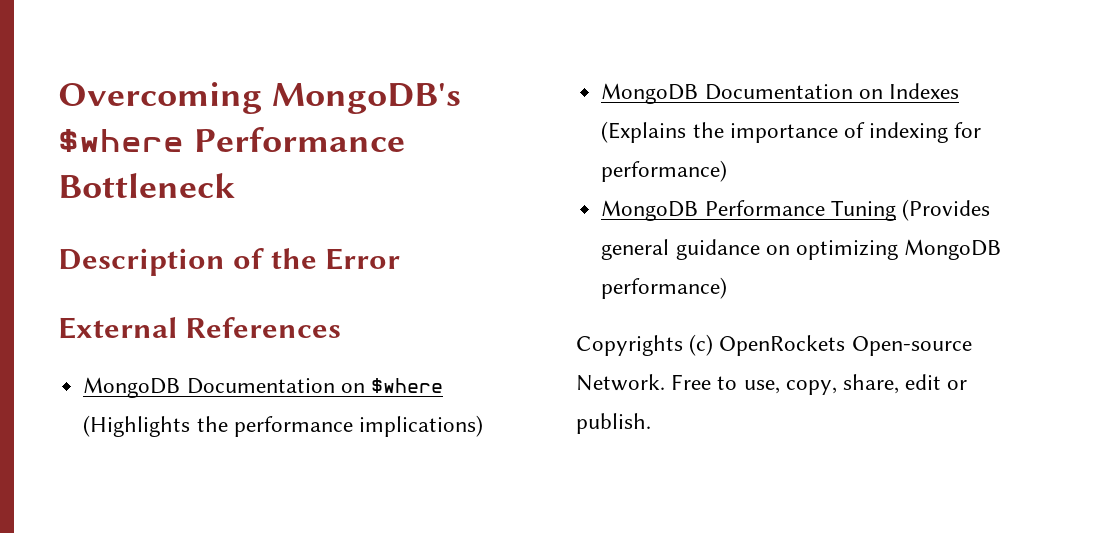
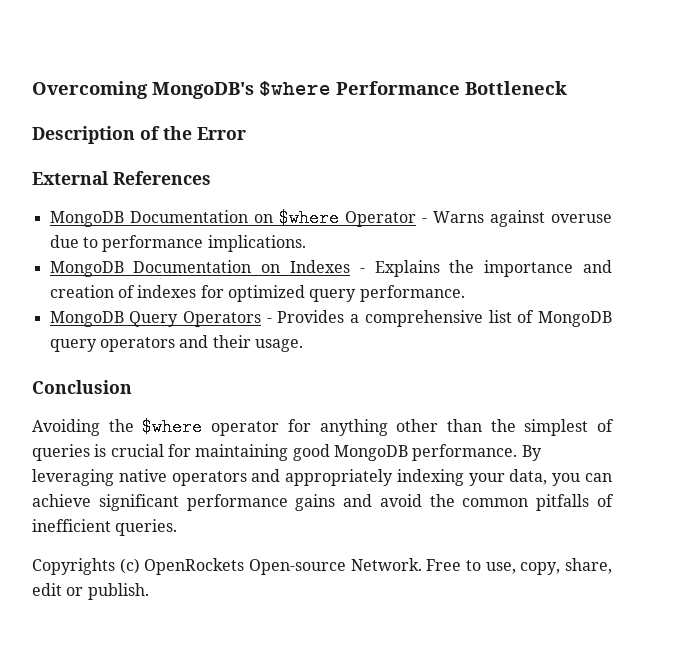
[83,415,483,437] [601,83,959,104] [601,121,982,143] [601,160,728,182] [601,199,990,221] [601,239,1002,260] [601,277,728,299] (Highlights the performance implications) // MongoDB Documentation on Indexes (Explains the importance of indexing for performance) // MongoDB Performance Tuning (Provides general guidance on optimizing MongoDB performance) -> [344,210,612,227] [49,235,306,252] [49,260,612,277] [49,285,465,302] [49,310,612,327] [49,335,303,352] [32,380,132,394] [32,418,614,436] [32,444,542,461] [32,469,612,486] [32,494,614,511] [32,519,178,536] Operator - Warns against overuse due to performance implications. // MongoDB Documentation on Indexes - Explains the importance and creation of indexes for optimized query performance. // MongoDB Query Operators - Provides a comprehensive list of MongoDB query operators and their usage. // Conclusion // Avoiding the $where operator for anything other than the simplest of queries is crucial for maintaining good MongoDB performance. By leveraging native operators and appropriately indexing your data, you can achieve significant performance gains and avoid the common pitfalls of inefficient queries.

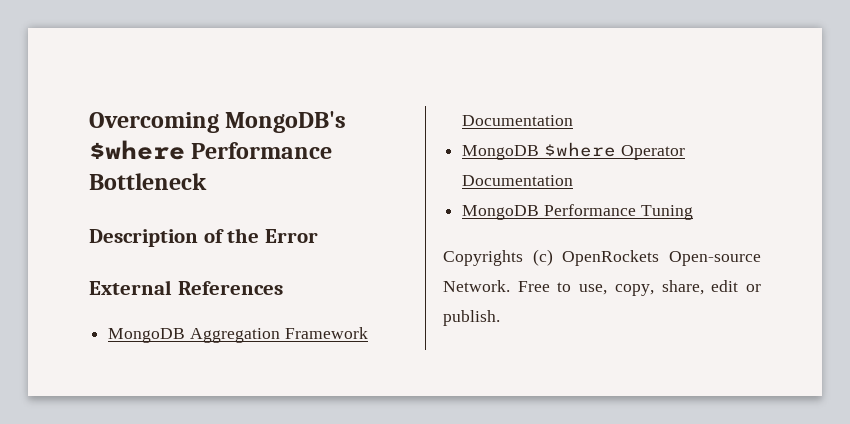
[129,210,273,223] Documentation on -> [189,327,368,343] [462,115,574,126] [462,145,540,160] Aggregation Framework Documentation // MongoDB
[421,210,612,227] [49,235,306,252] [49,260,612,277] [49,285,465,302] [49,310,612,327] [49,335,303,352] [32,380,132,394] [32,418,614,436] [32,444,542,461] [32,469,612,486] [32,494,614,511] [32,519,178,536] - Warns against overuse due to performance implications. // MongoDB Documentation on Indexes - Explains the importance and creation of indexes for optimized query performance. // MongoDB Query Operators - Provides a comprehensive list of MongoDB query operators and their usage. // Conclusion // Avoiding the $where operator for anything other than the simplest of queries is crucial for maintaining good MongoDB performance. By leveraging native operators and appropriately indexing your data, you can achieve significant performance gains and avoid the common pitfalls of inefficient queries. -> [462,175,574,186] [462,204,693,220] Documentation // MongoDB Performance Tuning

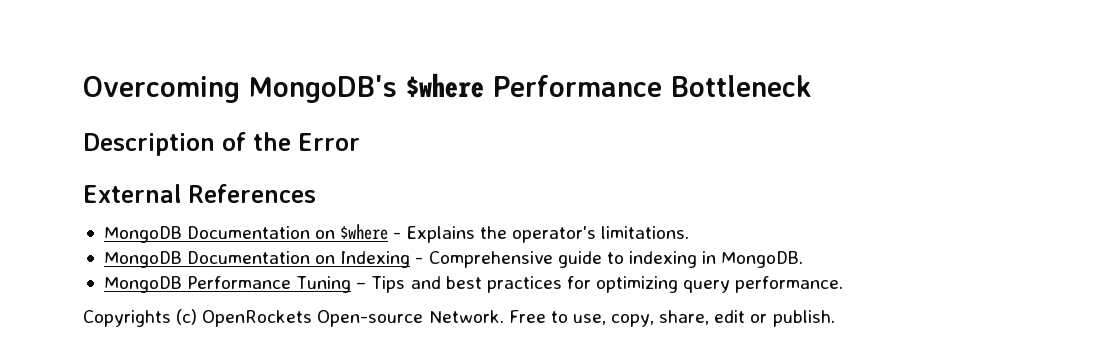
[189,327,368,343] [462,115,574,126] [462,142,685,160] [462,175,574,186] [462,204,693,220] Aggregation Framework Documentation // MongoDB $where Operator Documentation // MongoDB Performance Tuning -> [187,224,689,243] [103,251,804,268] [103,276,844,293] Documentation on $where - Explains the operator's limitations. // MongoDB Documentation on Indexing - Comprehensive guide to indexing in MongoDB. // MongoDB Performance Tuning – Tips and best practices for optimizing query performance.

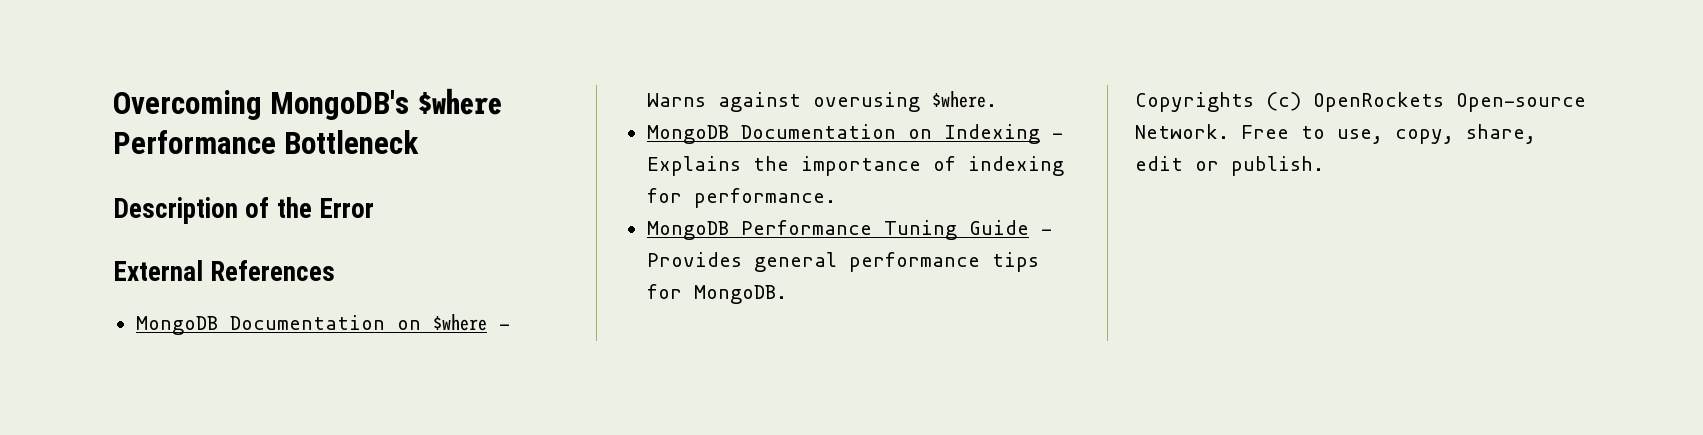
[406,226,689,243] Explains the operator's limitations. -> [646,91,997,112] Warns against overusing $where.
[428,251,804,268] [103,276,844,293] Comprehensive guide to indexing in MongoDB. // MongoDB Performance Tuning – Tips and best practices for optimizing query performance. -> [646,156,1064,176] [646,188,836,208] [646,220,1052,240] [646,252,1039,272] [646,284,787,304] Explains the importance of indexing for performance. // MongoDB Performance Tuning Guide - Provides general performance tips for MongoDB.

